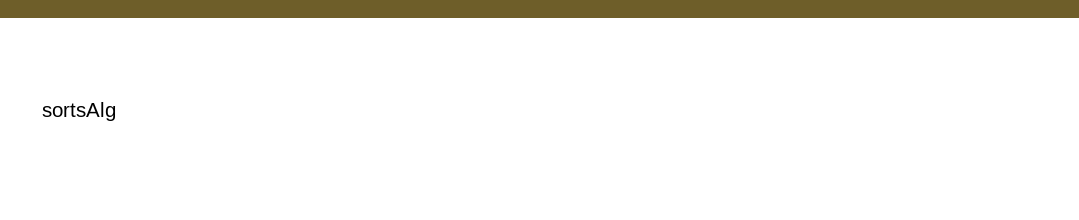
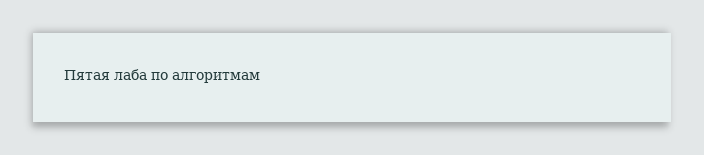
[42,102,116,121] sortsAlg -> [64,69,260,83] Пятая лаба по алгоритмам

